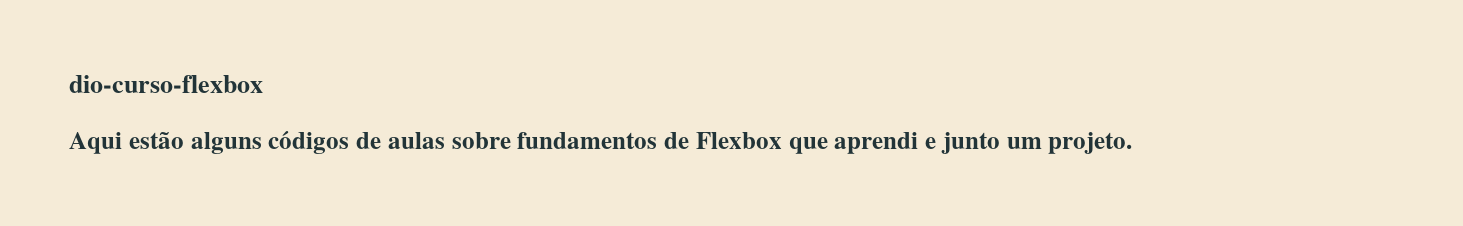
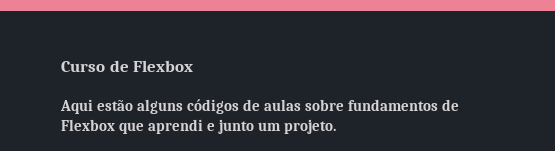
[69,75,263,93] dio-curso-flexbox -> [61,60,194,72] Curso de Flexbox

